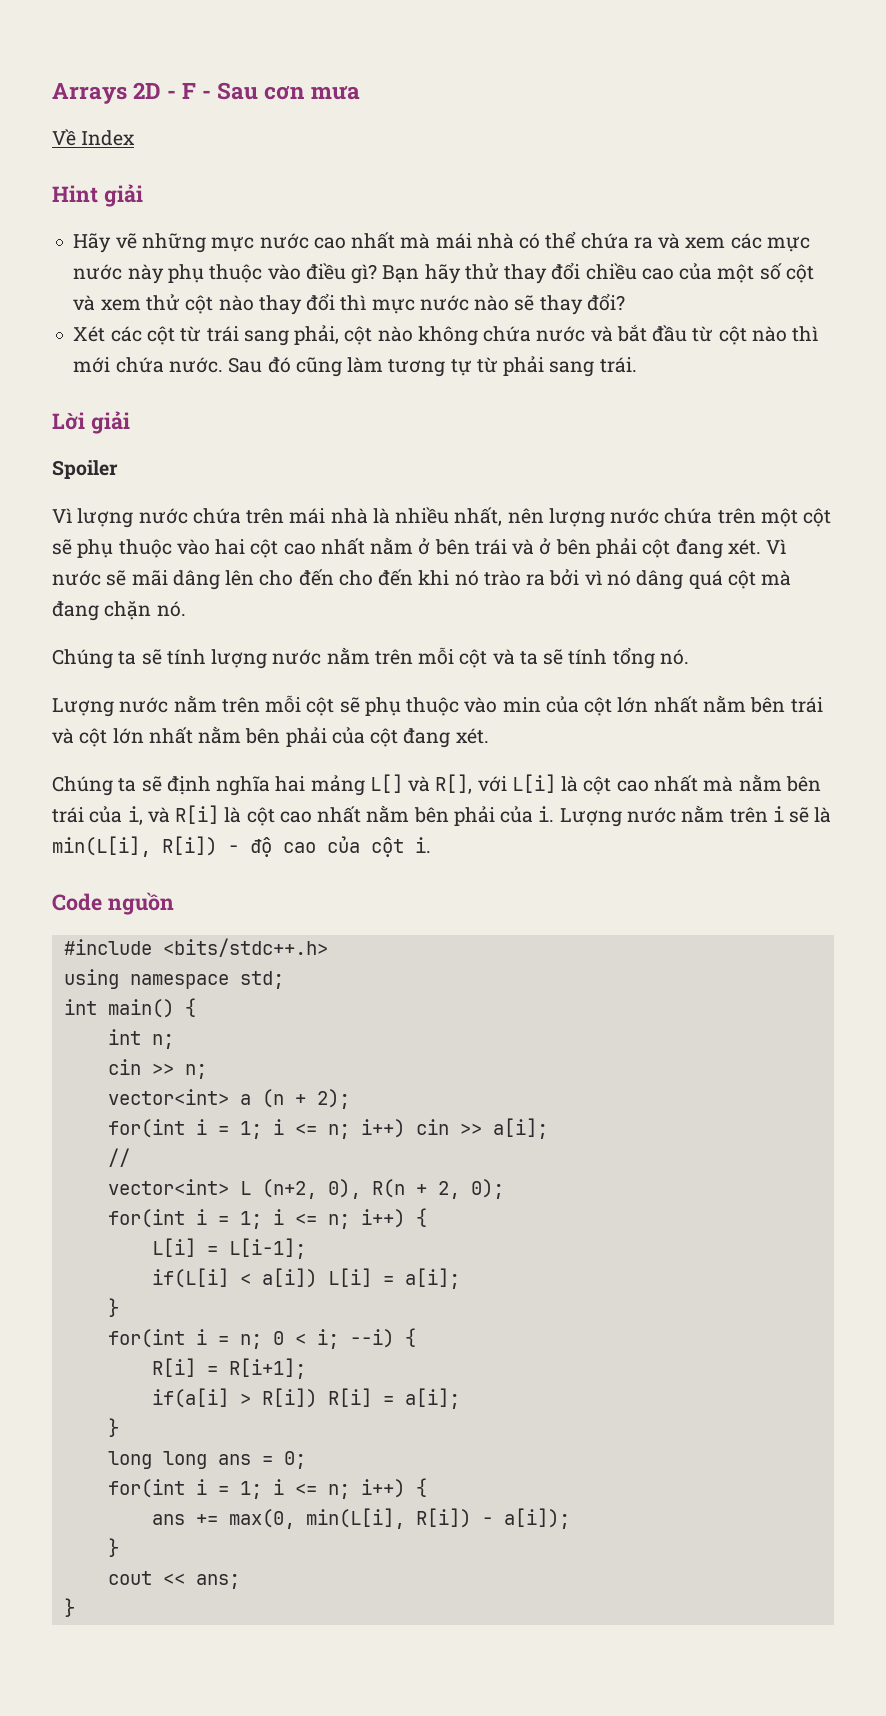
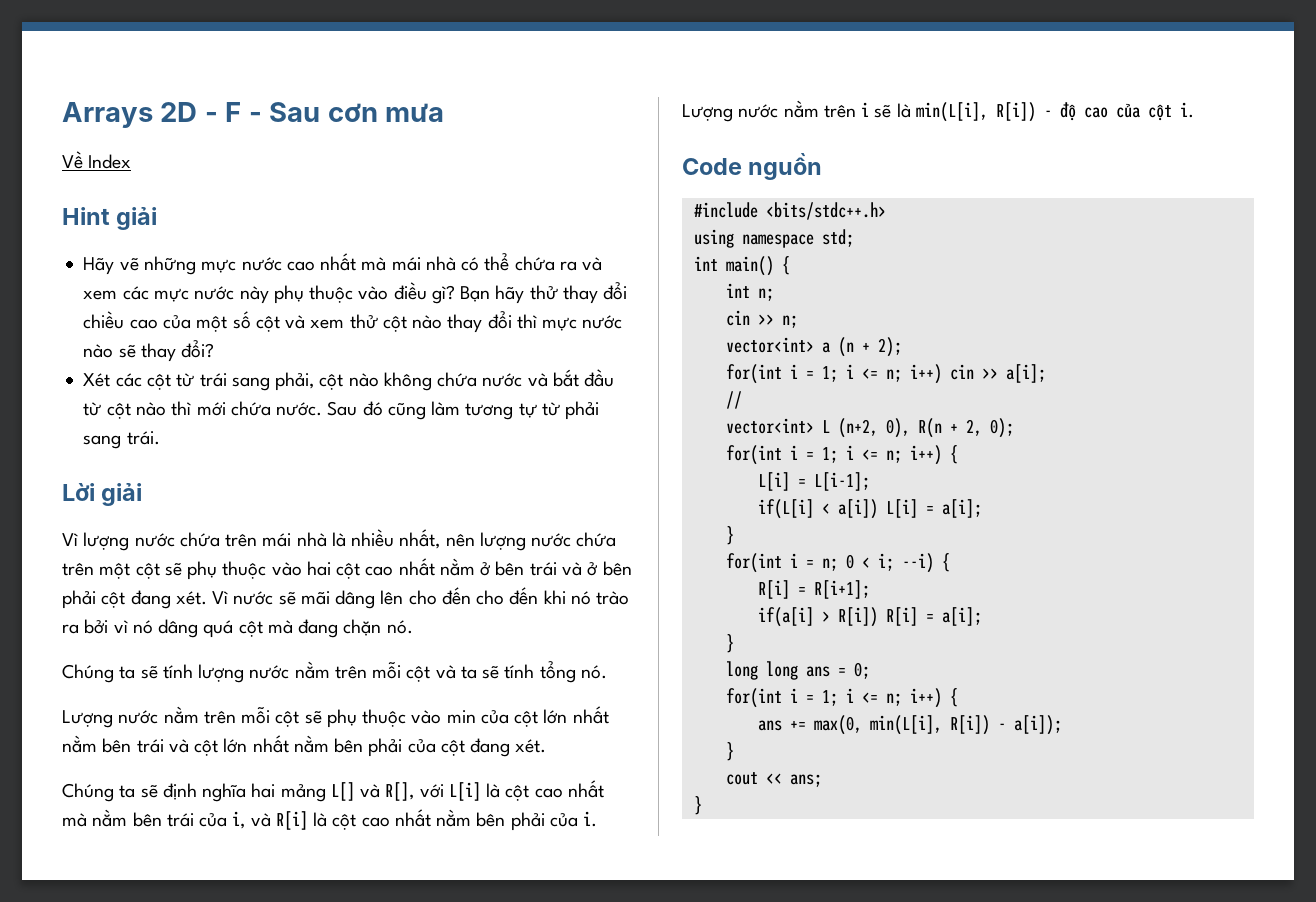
[52,460,118,479] // Spoiler -> (143, 494) none

